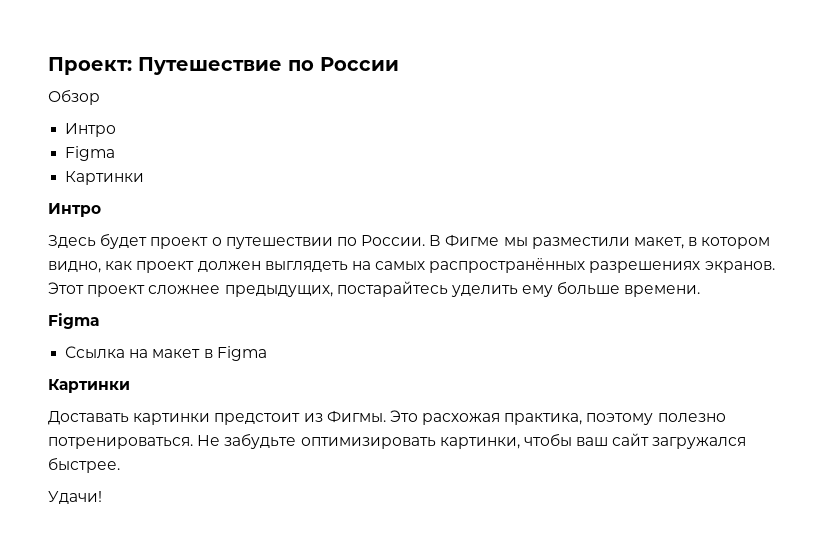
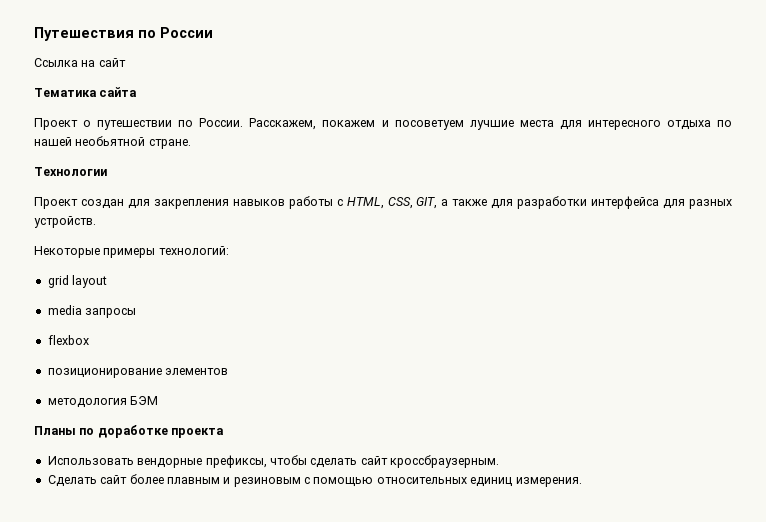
[48,57,282,75] Проект: Путешествие -> [34,27,134,41] Путешествия
[48,89,100,105] [65,123,117,137] [65,146,116,161] [65,171,145,185] [48,203,101,217] [48,233,771,249] [48,258,775,273] [48,281,701,297] [48,313,100,329] [65,346,267,361] [48,379,130,393] [48,410,726,425] [48,433,747,449] [48,457,120,473] [48,491,102,504] Обзор // Интро // Figma // Картинки // Интро // Здесь будет проект о путешествии по России. В Фигме мы разместили макет, в котором видно, как проект должен выглядеть на самых распространённых разрешениях экранов. Этот проект сложнее предыдущих, постарайтесь уделить ему больше времени. // Figma // Ссылка на макет в Figma // Картинки // Доставать картинки предстоит из Фигмы. Это расхожая практика, поэтому полезно потренироваться. Не забудьте оптимизировать картинки, чтобы ваш сайт загружался быстрее. // Удачи! -> [34,58,126,67] [34,87,138,97] [34,118,732,130] [34,136,191,149] [34,167,107,176] [34,196,732,209] [34,216,96,228] [34,246,229,258] [47,275,108,288] [47,305,137,318] [47,335,89,345] [47,368,229,378] [47,396,159,408] [34,425,225,438] [47,455,499,468] [47,474,582,487] Ссылка на сайт // Тематика сайта // Проект о путешествии по России. Расскажем, покажем и посоветуем лучшие места для интересного отдыха по нашей необьятной стране. // Технологии // Проект создан для закрепления навыков работы с HTML, CSS, GIT, а также для разработки интерфейса для разных устройств. // Некоторые примеры технологий: // grid layout // media запросы // flexbox // позиционирование элементов // методология БЭМ // Планы по доработке проекта // Использовать вендорные префиксы, чтобы сделать сайт кроссбраузерным. // Сделать сайт более плавным и резиновым с помощью относительных единиц измерения.

